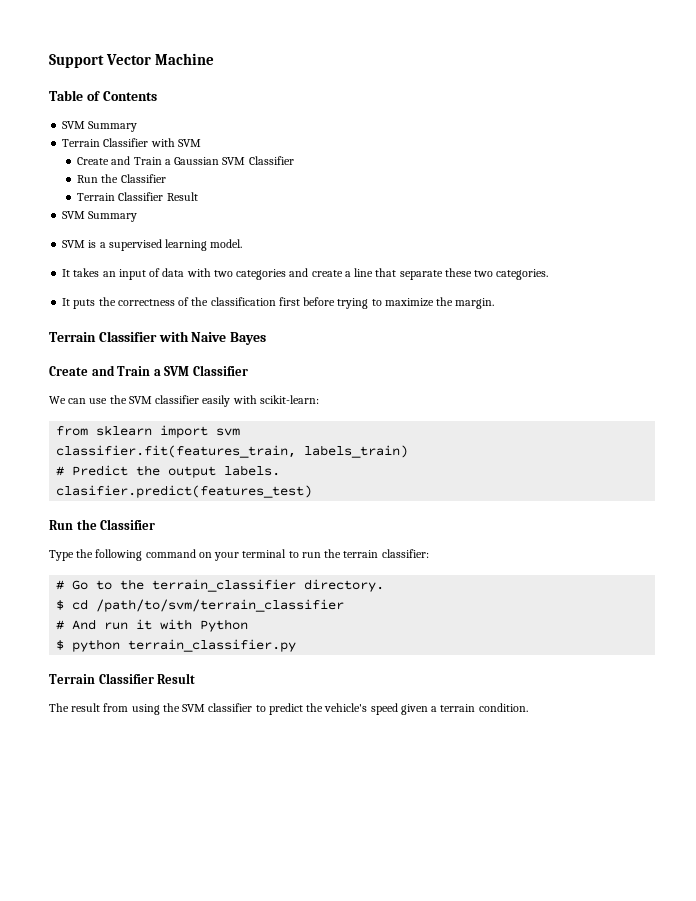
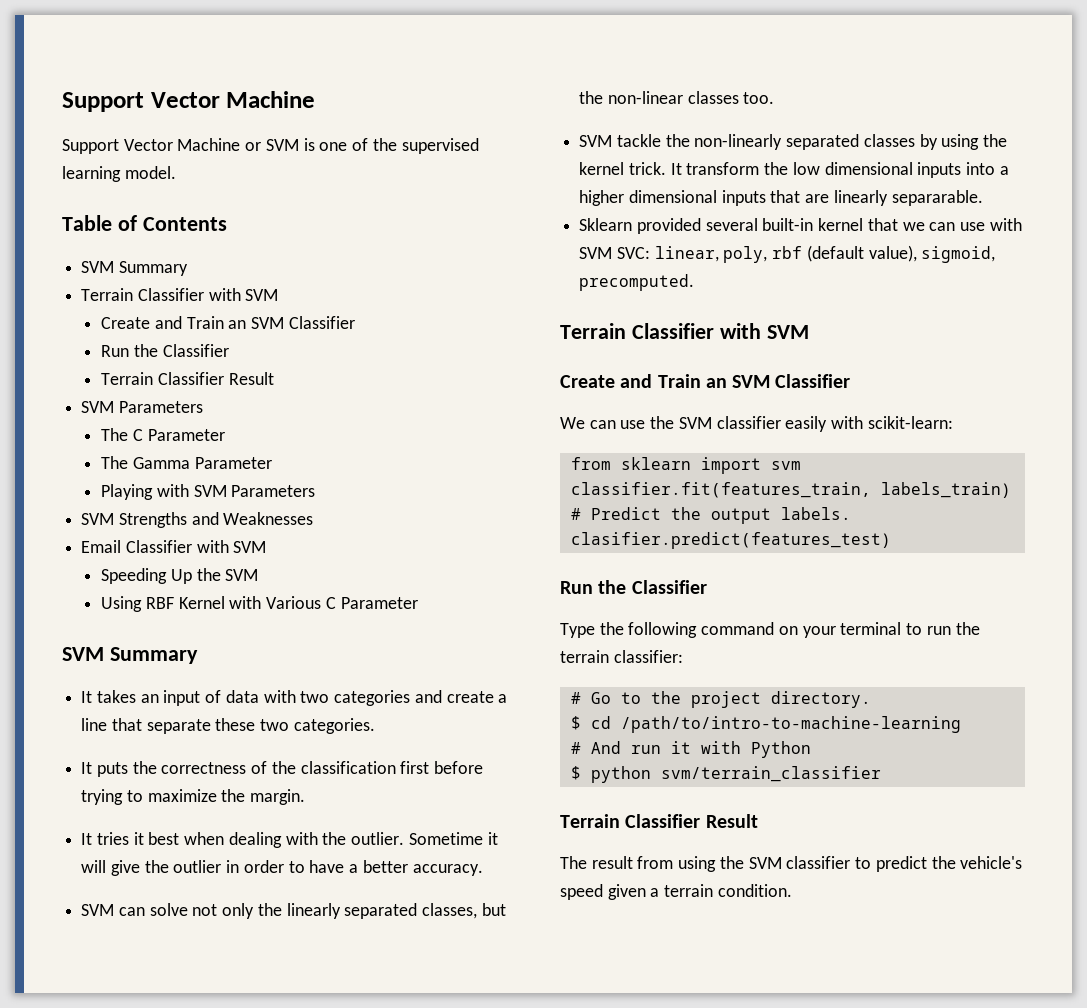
[49,53,215,68] Support Vector Machine -> [62,91,316,112] [62,138,479,154] [62,166,176,182] Support Vector Machine // Support Vector Machine or SVM is one of the supervised learning model.
[164,157,220,165] a Gaussian -> [228,320,247,329] an
[88,211,138,222] [62,239,243,251] Summary // SVM is a supervised learning model. -> [118,401,203,413] [101,428,225,441] [101,456,272,469] [101,484,316,500] [81,512,314,528] [81,540,267,553] [101,568,259,584] [101,596,418,612] [62,647,198,664] Parameters // The C Parameter // The Gamma Parameter // Playing with SVM Parameters // SVM Strengths and Weaknesses // Email Classifier with SVM // Speeding Up the SVM // Using RBF Kernel with Various C Parameter // SVM Summary
[49,331,267,345] [49,365,161,376] // Terrain Classifier with Naive Bayes // Create and Train a -> [81,832,498,848] [81,860,483,876] [81,903,506,919] [579,91,775,104] [579,134,1008,150] [579,162,1009,178] [579,190,983,206] [579,218,1022,234] [579,245,996,263] [579,274,695,291] [560,323,809,339] [560,374,727,388] // It tries it best when dealing with the outlier. Sometime it will give the outlier in order to have a better accuracy. // SVM can solve not only the linearly separated classes, but the non-linear classes too. // SVM tackle the non-linearly separated classes by using the kernel trick. It transform the low dimensional inputs into a higher dimensional inputs that are linearly separarable. // Sklearn provided several built-in kernel that we can use with SVM SVC: linear, poly, rbf (default value), sigmoid, precomputed. // Terrain Classifier with SVM // Create and Train an
[152,579,297,592] terrain_classifier -> [690,691,761,708] project
[96,599,345,612] /path/to/svm/terrain_classifier -> [620,716,961,733] /path/to/intro-to-machine-learning
[128,639,297,652] terrain_classifier.py -> [660,766,881,782] svm/terrain_classifier

